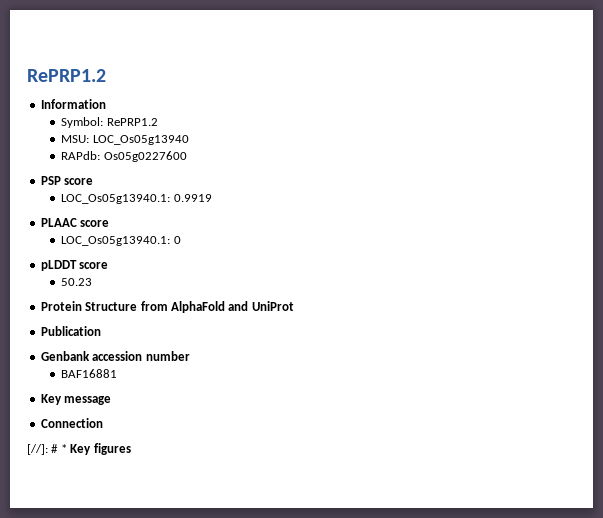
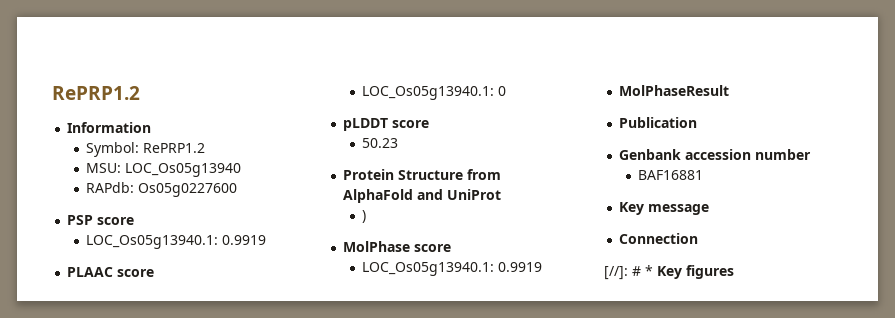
(294, 306) none -> [362,210,367,223] [343,241,452,252] [362,262,543,276] [619,85,730,96] // ) // MolPhase score // LOC_Os05g13940.1: 0.9919 // MolPhaseResult

